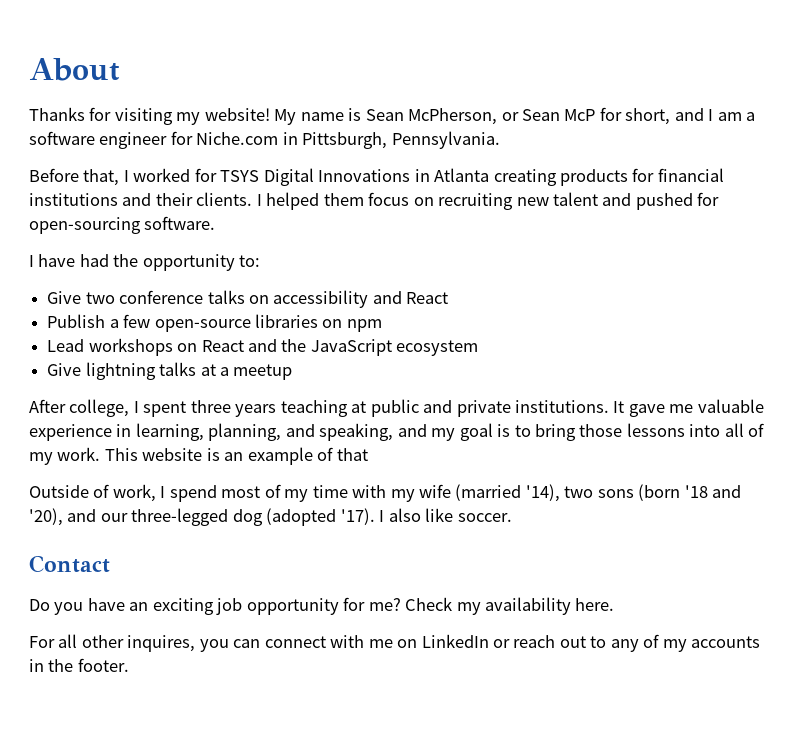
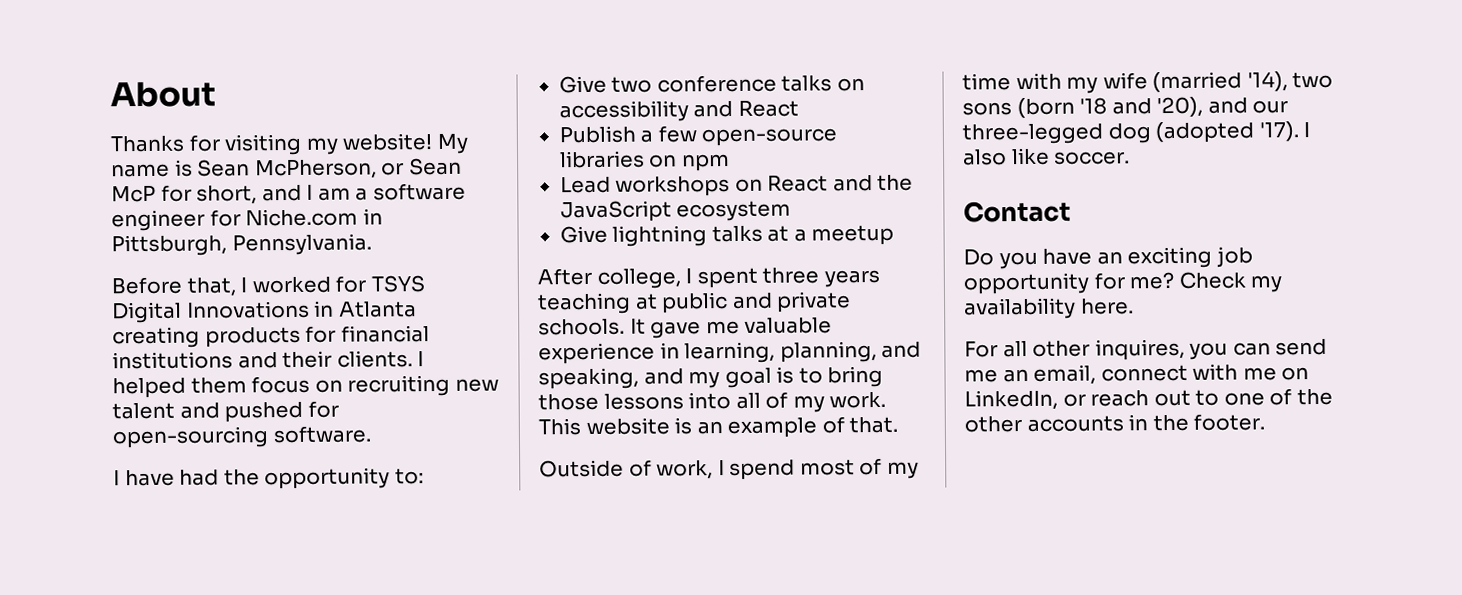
[515,400,610,413] institutions. -> [538,318,625,336] schools.
[336,448,368,461] that -> [849,416,899,434] that.
(261, 643) none -> [1275,338,1328,356] [964,364,1097,385] send me an email,
[421,634,489,648] LinkedIn -> [964,389,1058,411] LinkedIn,
[610,634,687,652] any of my -> [1223,388,1333,406] [964,416,1022,433] one of the other

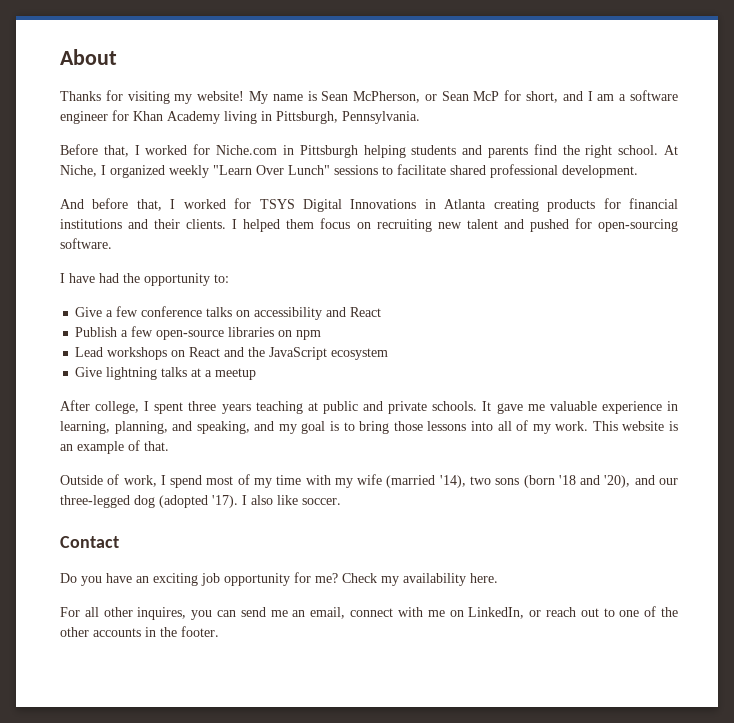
[245,208,359,227] Niche.com -> [133,111,257,124] Khan Academy living
(367, 284) none -> [216,144,678,158] [60,164,638,178] [60,198,252,211] Niche.com in Pittsburgh helping students and parents find the right school. At Niche, I organized weekly "Learn Over Lunch" sessions to facilitate shared professional development. // And before that, I worked for
[611,76,653,93] two -> [106,306,139,317] a few

